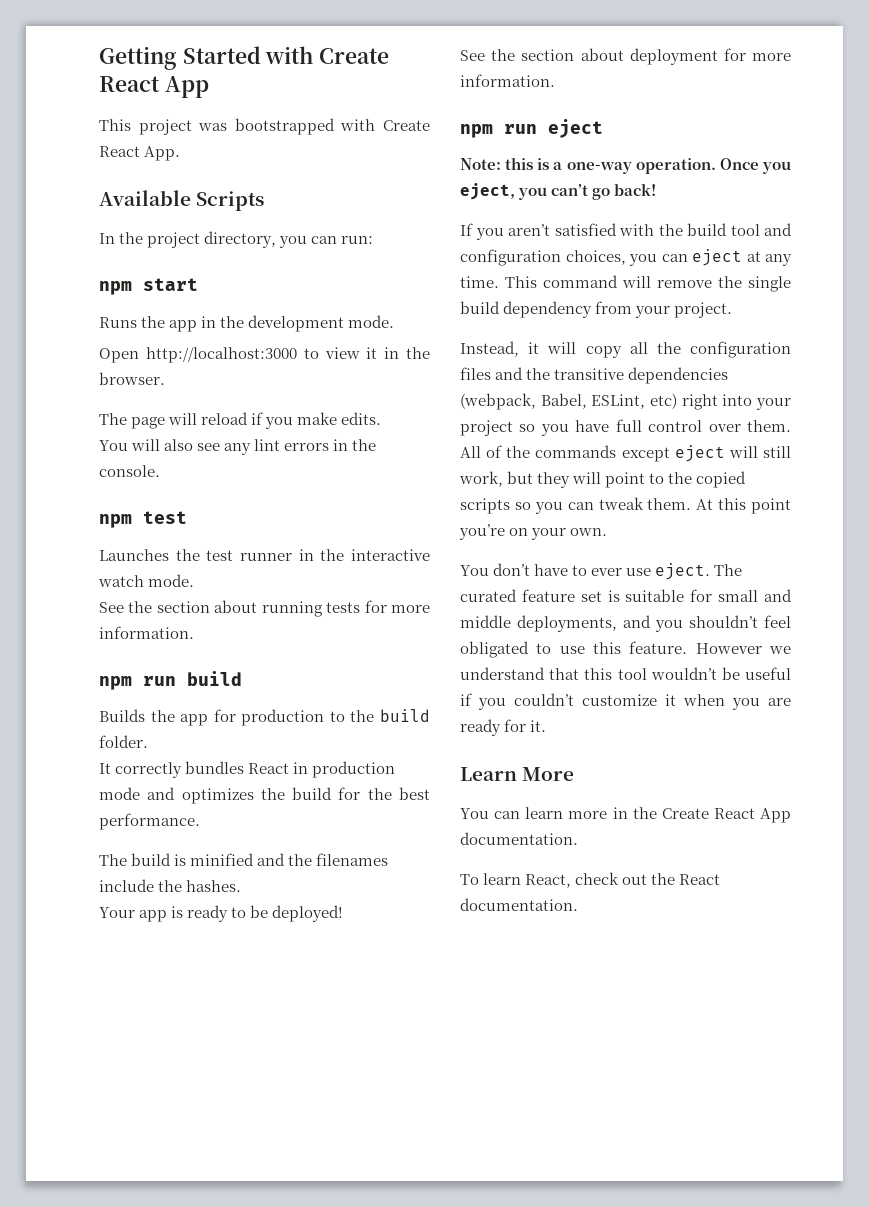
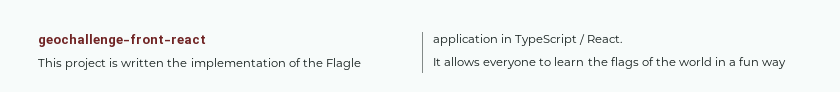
[99,46,390,70] [99,76,209,98] [99,118,430,135] [99,146,181,161] [99,190,265,211] [99,231,374,248] [99,278,198,295] [99,315,395,332] [99,347,430,363] [99,372,165,385] [99,412,382,429] [99,439,377,455] [99,465,160,477] [99,511,187,528] [99,549,430,561] [98,574,195,587] [99,600,431,617] [99,626,194,639] [99,671,242,690] [99,709,430,726] [99,735,148,748] [99,761,396,778] [99,787,430,804] [99,813,200,830] [99,853,389,866] [99,879,242,892] [99,905,344,922] [460,48,791,65] [460,74,555,87] [460,119,603,138] [460,157,791,174] [460,183,657,200] [460,223,792,240] [460,249,792,266] [460,275,791,292] [460,301,733,318] [460,341,791,358] [460,367,729,384] [460,393,791,410] [460,419,791,436] [460,445,791,462] [459,471,747,488] [460,497,791,514] [459,524,608,540] [460,563,743,580] [460,589,792,602] [460,615,791,632] [460,641,791,658] [460,667,791,680] [460,693,791,710] [460,719,547,736] [460,767,575,781] [460,807,791,823] [460,832,578,845] [460,872,721,888] [460,898,578,911] Getting Started with Create React App // This project was bootstrapped with Create React App. // Available Scripts // In the project directory, you can run: // npm start // Runs the app in the development mode. // Open http://localhost:3000 to view it in the browser. // The page will reload if you make edits. // You will also see any lint errors in the console. // npm test // Launches the test runner in the interactive watch mode. // See the section about running tests for more information. // npm run build // Builds the app for production to the build folder. // It correctly bundles React in production mode and optimizes the build for the best performance. // The build is minified and the filenames include the hashes. // Your app is ready to be deployed! // See the section about deployment for more information. // npm run eject // Note: this is a one-way operation. Once you eject, you can’t go back! // If you aren’t satisfied with the build tool and configuration choices, you can eject at any time. This command will remove the single build dependency from your project. // Instead, it will copy all the configuration files and the transitive dependencies (webpack, Babel, ESLint, etc) right into your project so you have full control over them. All of the commands except eject will still work, but they will point to the copied scripts so you can tweak them. At this point you’re on your own. // You don’t have to ever use eject. The curated feature set is suitable for small and middle deployments, and you shouldn’t feel obligated to use this feature. However we understand that this tool wouldn’t be useful if you couldn’t customize it when you are ready for it. // Learn More // You can learn more in the Create React App documentation. // To learn React, check out the React documentation. -> [38,34,206,47] [38,58,361,70] [433,34,623,46] [433,57,787,69] geochallenge-front-react // This project is written the implementation of the Flagle application in TypeScript / React. // It allows everyone to learn the flags of the world in a fun way

